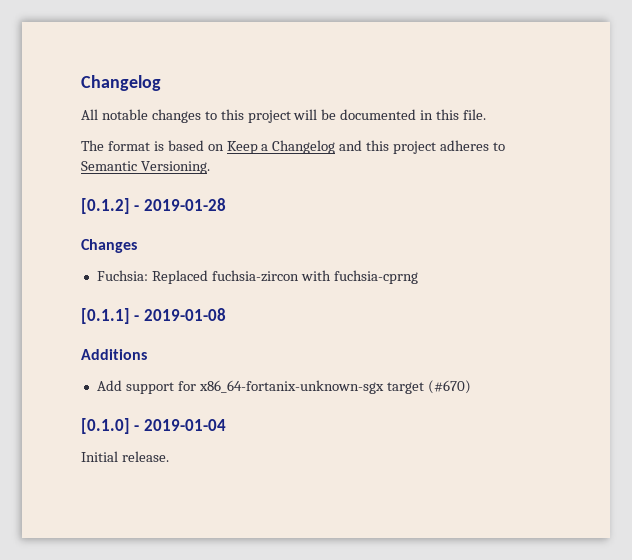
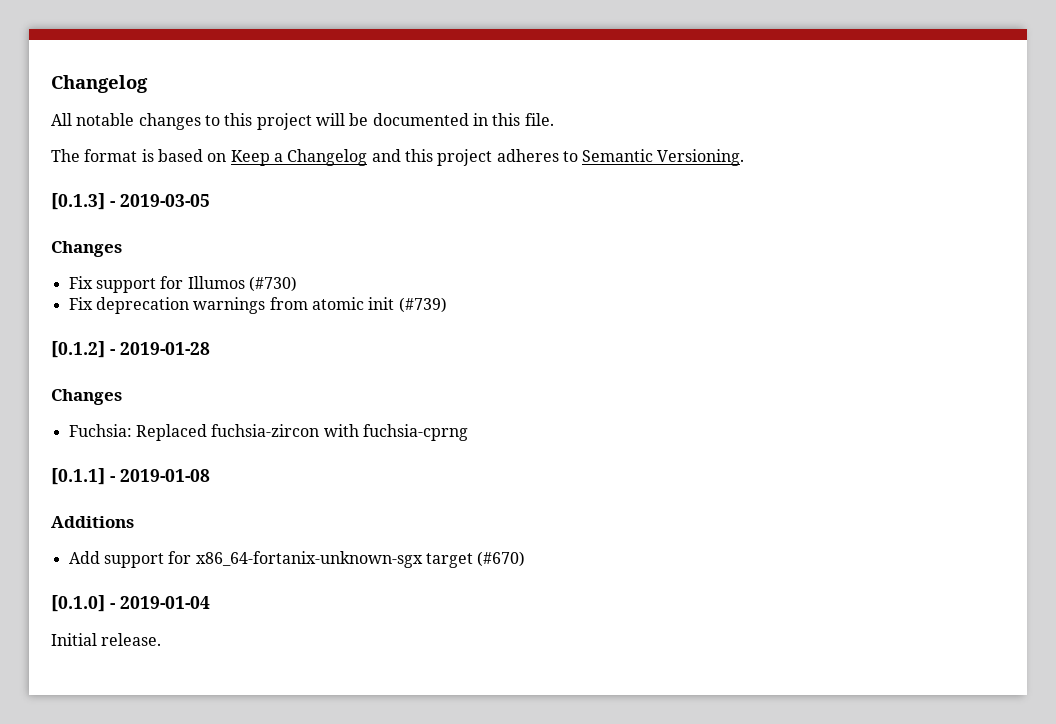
(210, 167) none -> [51,193,210,210] [51,241,122,257] [68,276,297,293] [68,297,447,314] // [0.1.3] - 2019-03-05 // Changes // Fix support for Illumos (#730) // Fix deprecation warnings from atomic init (#739)

